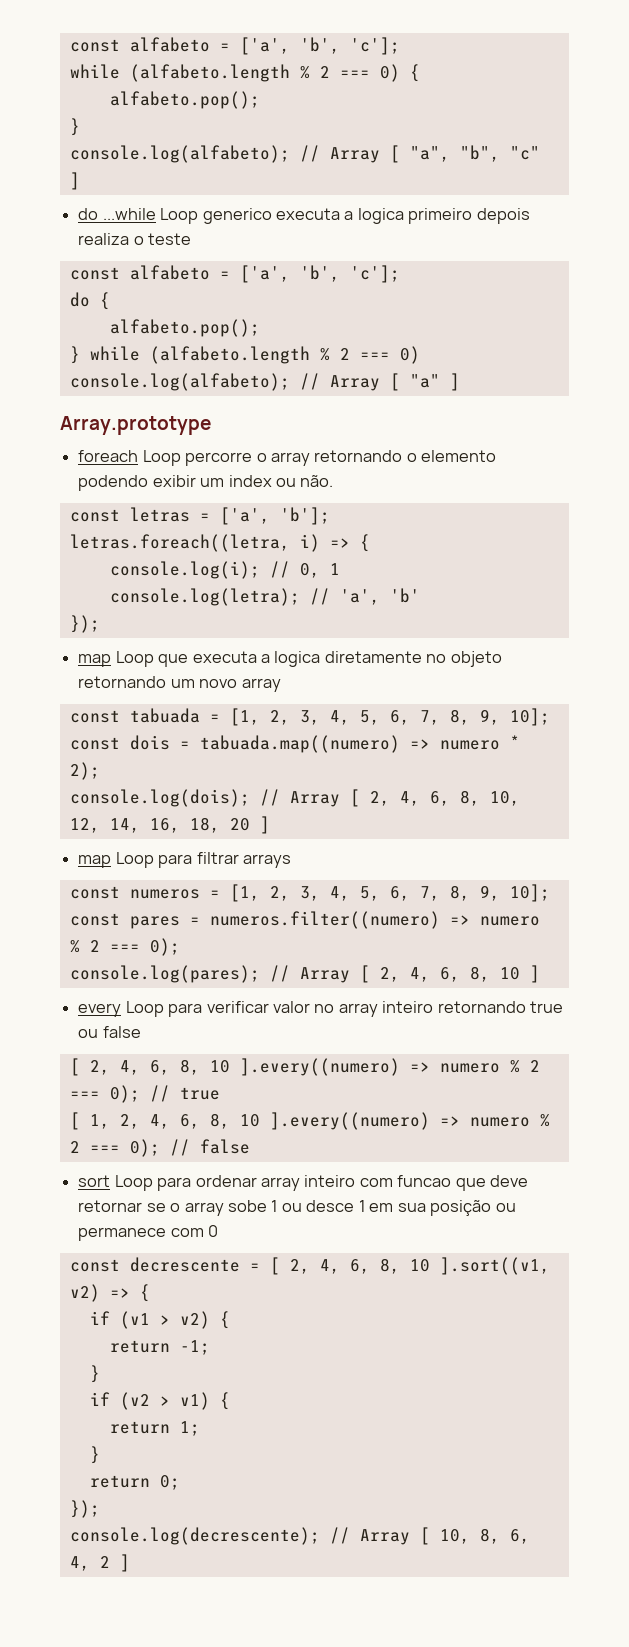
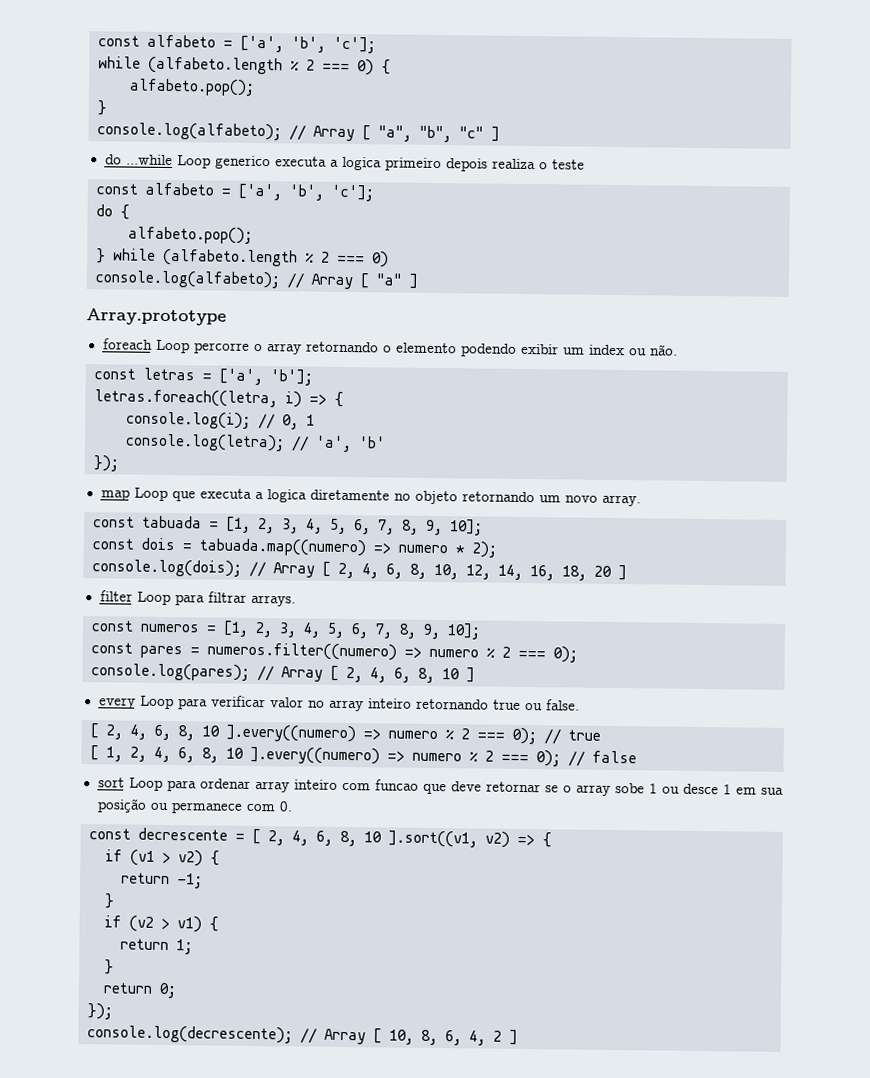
[241,678,281,692] array -> [601,494,641,507] array.
[78,855,112,868] map -> [99,590,133,602] filter
[242,854,291,868] arrays -> [250,594,296,607] arrays.
[102,1026,141,1038] false -> [545,699,580,711] false.
[208,1225,219,1237] 0 -> [278,801,293,812] 0.

